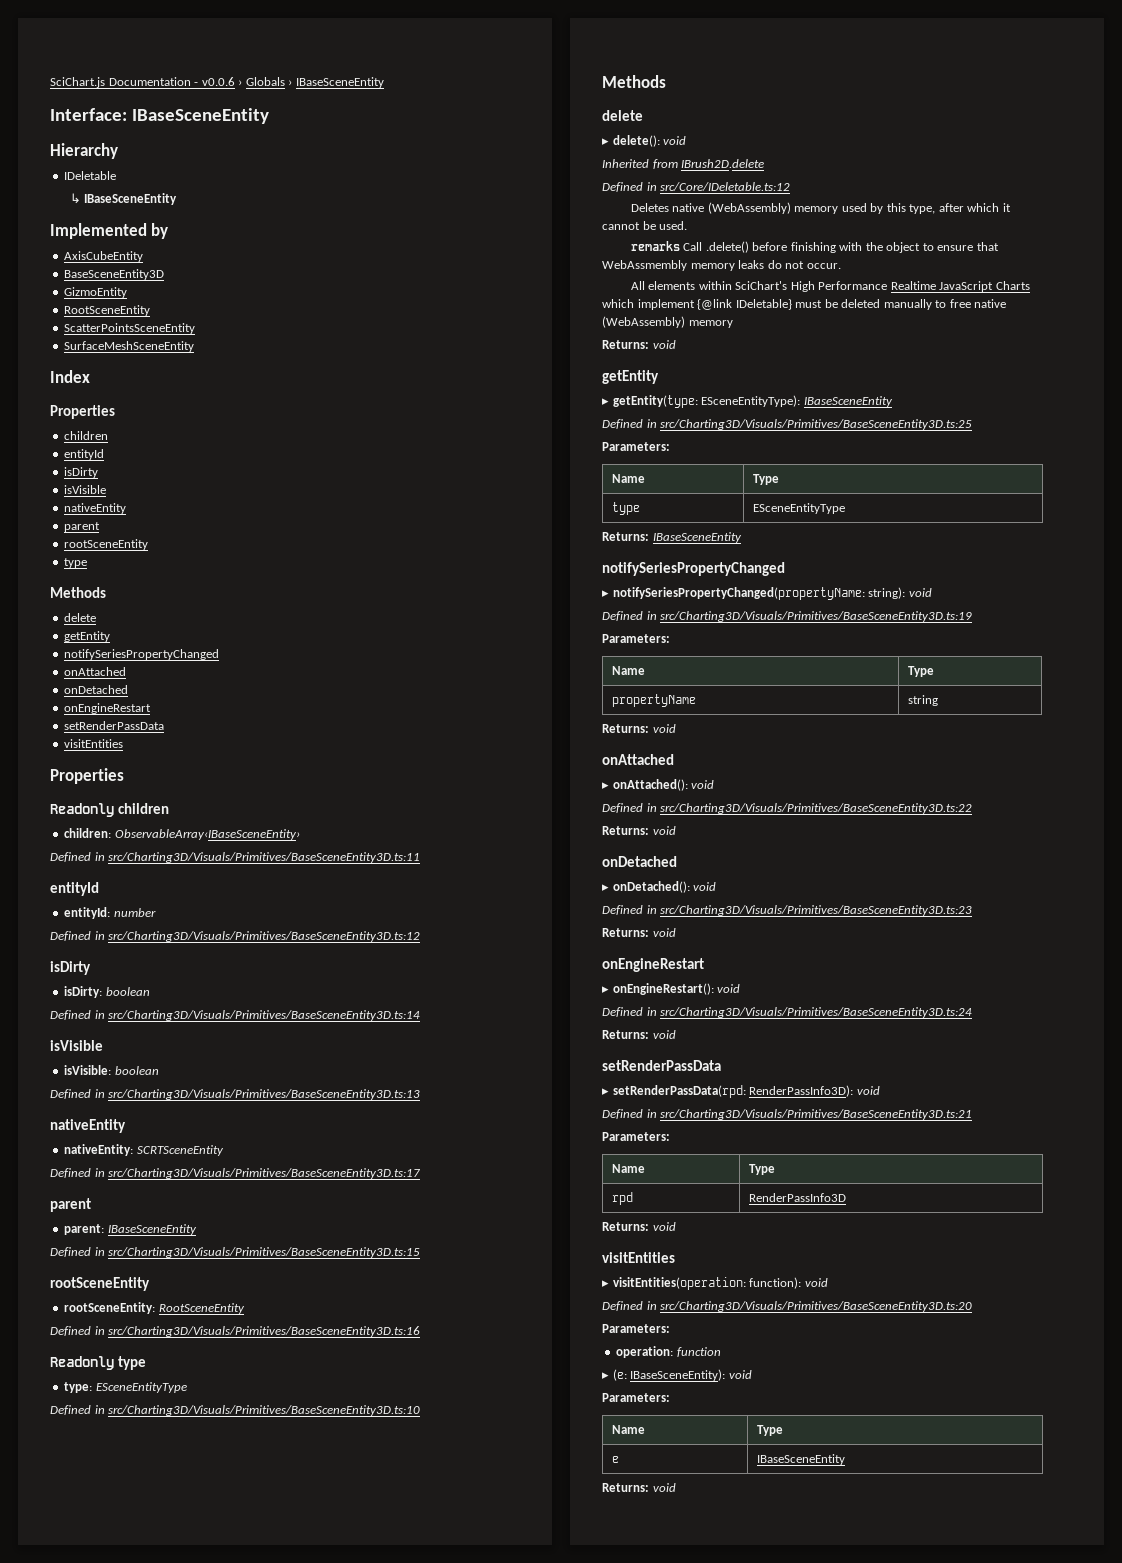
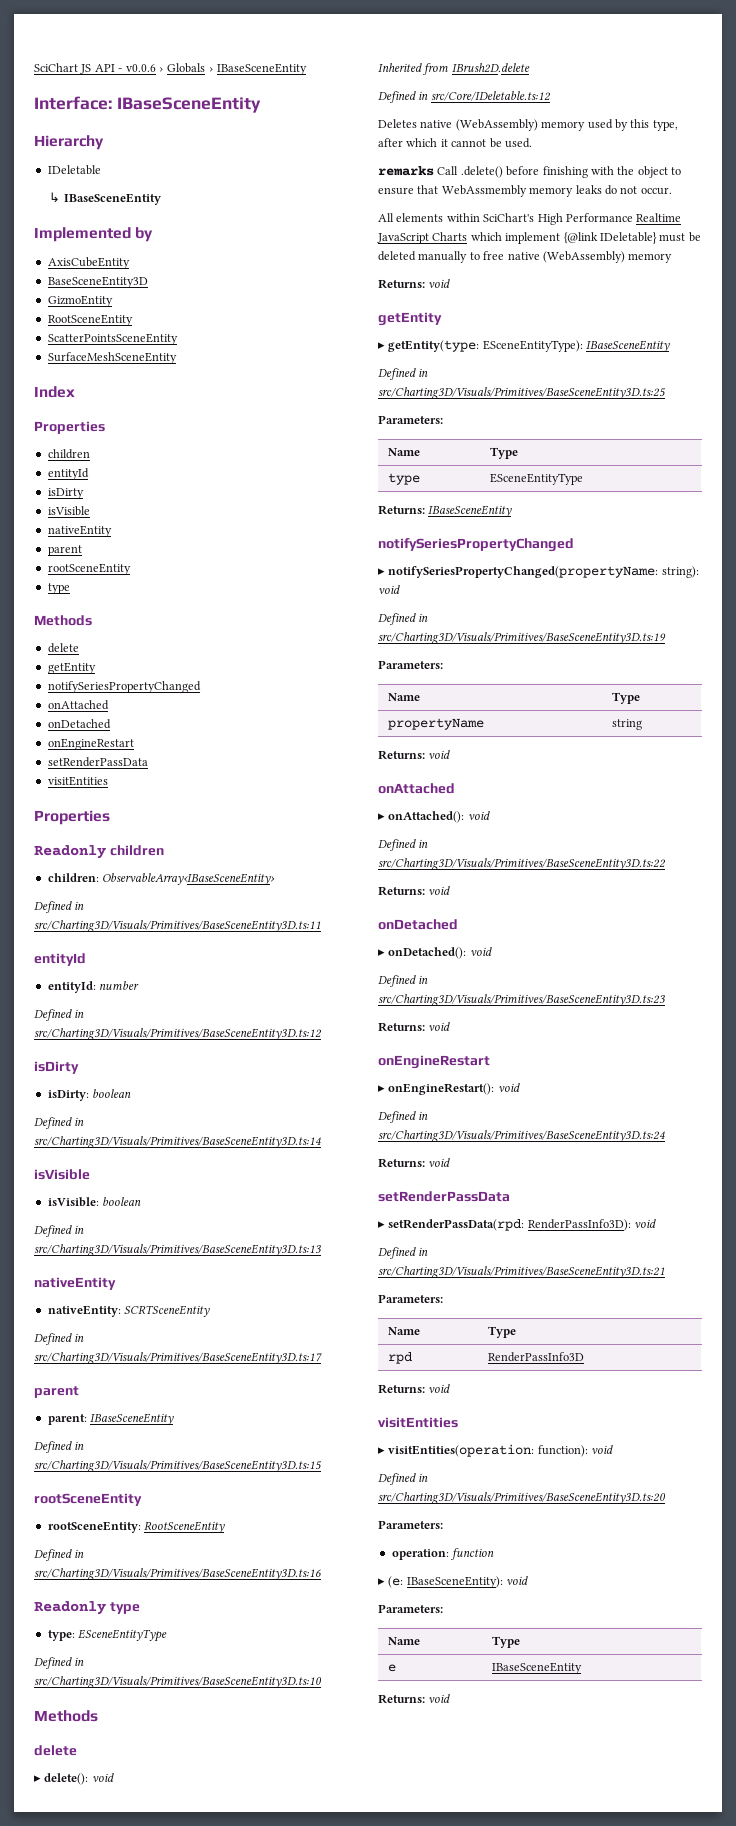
[50,77,191,88] SciChart.js Documentation -> [34,63,115,74] SciChart JS API

